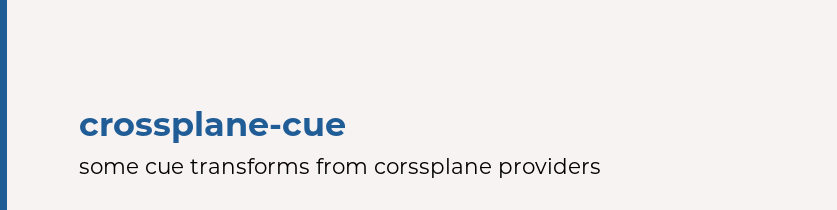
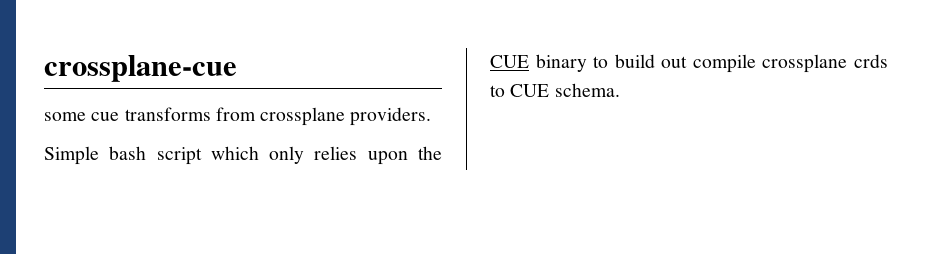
[374,158,601,178] corssplane providers -> [260,107,432,126] [44,146,442,165] [490,54,888,73] [490,83,620,97] crossplane providers. // Simple bash script which only relies upon the CUE binary to build out compile crossplane crds to CUE schema.

